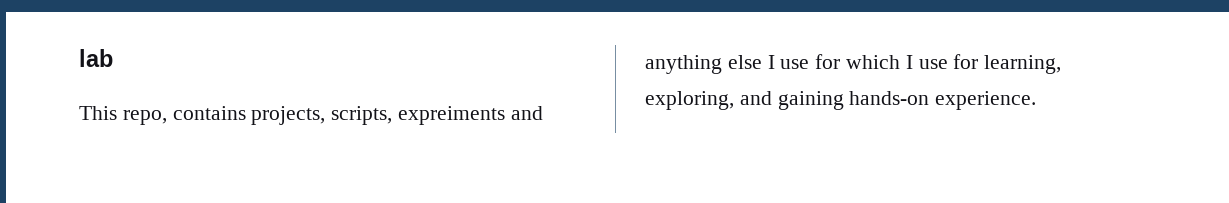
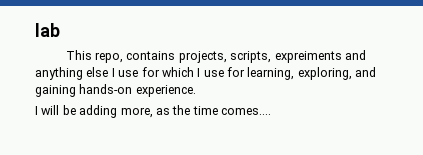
(1037, 100) none -> [35,105,271,118] // I will be adding more, as the time comes....

